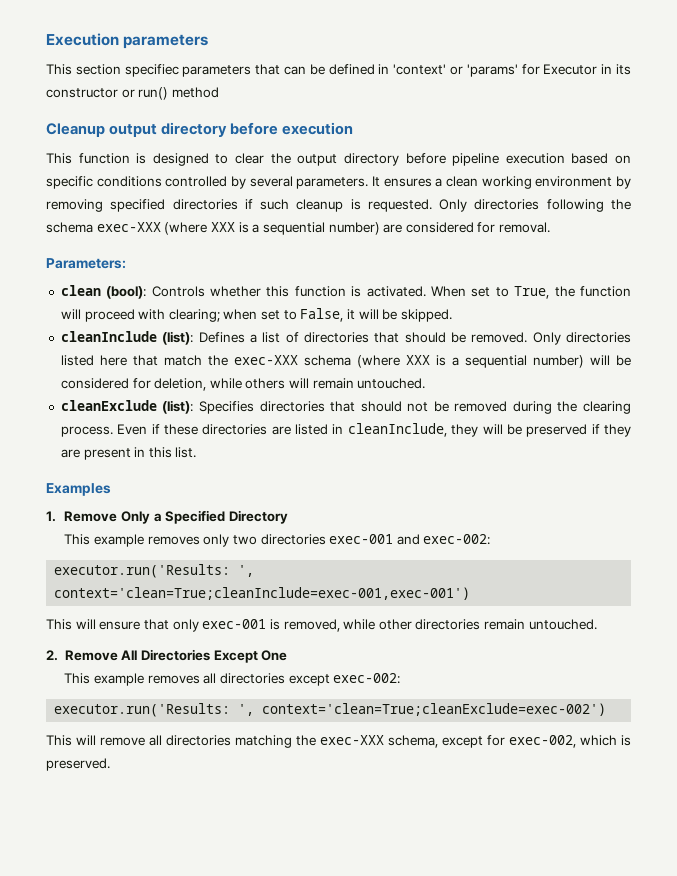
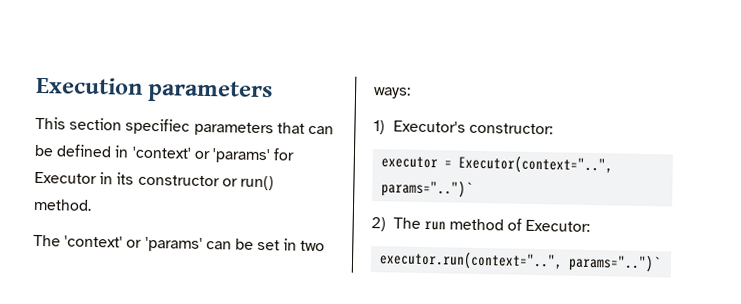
[171,87,219,98] [46,122,354,137] [46,153,632,166] [46,176,631,189] [46,199,631,212] [46,222,551,235] [46,258,126,269] [60,285,631,299] [60,308,452,322] [60,331,631,345] [60,355,631,368] [60,378,426,391] [60,400,631,414] [60,423,631,437] [60,447,197,460] [46,483,111,496] [46,510,288,524] [64,534,491,547] [54,564,255,578] [54,587,471,600] [46,619,597,632] [46,649,288,663] [64,673,401,686] [54,703,607,717] [46,735,631,748] [46,758,110,771] method // Cleanup output directory before execution // This function is designed to clear the output directory before pipeline execution based on specific conditions controlled by several parameters. It ensures a clean working environment by removing specified directories if such cleanup is requested. Only directories following the schema exec-XXX (where XXX is a sequential number) are considered for removal. // Parameters: // clean (bool): Controls whether this function is activated. When set to True, the function will proceed with clearing; when set to False, it will be skipped. // cleanInclude (list): Defines a list of directories that should be removed. Only directories listed here that match the exec-XXX schema (where XXX is a sequential number) will be considered for deletion, while others will remain untouched. // cleanExclude (list): Specifies directories that should not be removed during the clearing process. Even if these directories are listed in cleanInclude, they will be preserved if they are present in this list. // Examples // 1. Remove Only a Specified Directory // This example removes only two directories exec-001 and exec-002: // executor.run('Results: ', context='clean=True;cleanInclude=exec-001,exec-001') // This will ensure that only exec-001 is removed, while other directories remain untouched. // 2. Remove All Directories Except One // This example removes all directories except exec-002: // executor.run('Results: ', context='clean=True;cleanExclude=exec-002') // This will remove all directories matching the exec-XXX schema, except for exec-002, which is preserved. -> [33,198,92,211] [33,234,326,252] [373,87,411,99] [373,120,553,135] [381,154,614,175] [381,179,474,198] [371,217,591,233] [379,250,662,273] method. // The 'context' or 'params' can be set in two ways: // 1) Executor's constructor: // executor = Executor(context="..", params="..")` // 2) The run method of Executor: // executor.run(context="..", params="..")`

